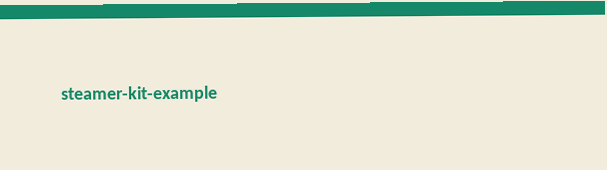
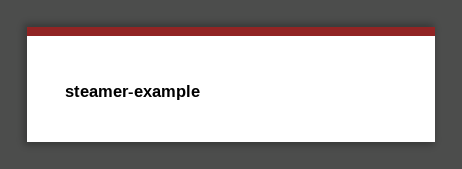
[61,85,218,103] steamer-kit-example -> [65,85,200,100] steamer-example

